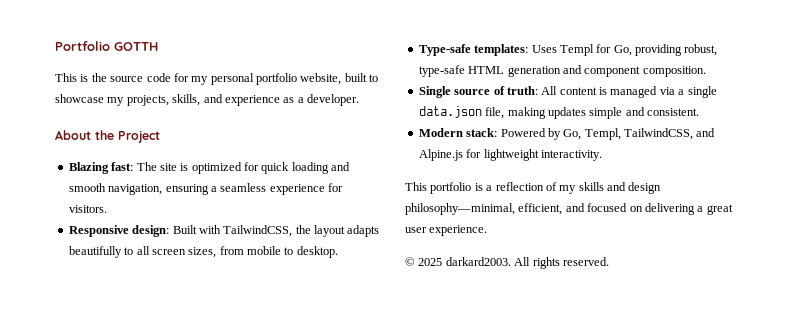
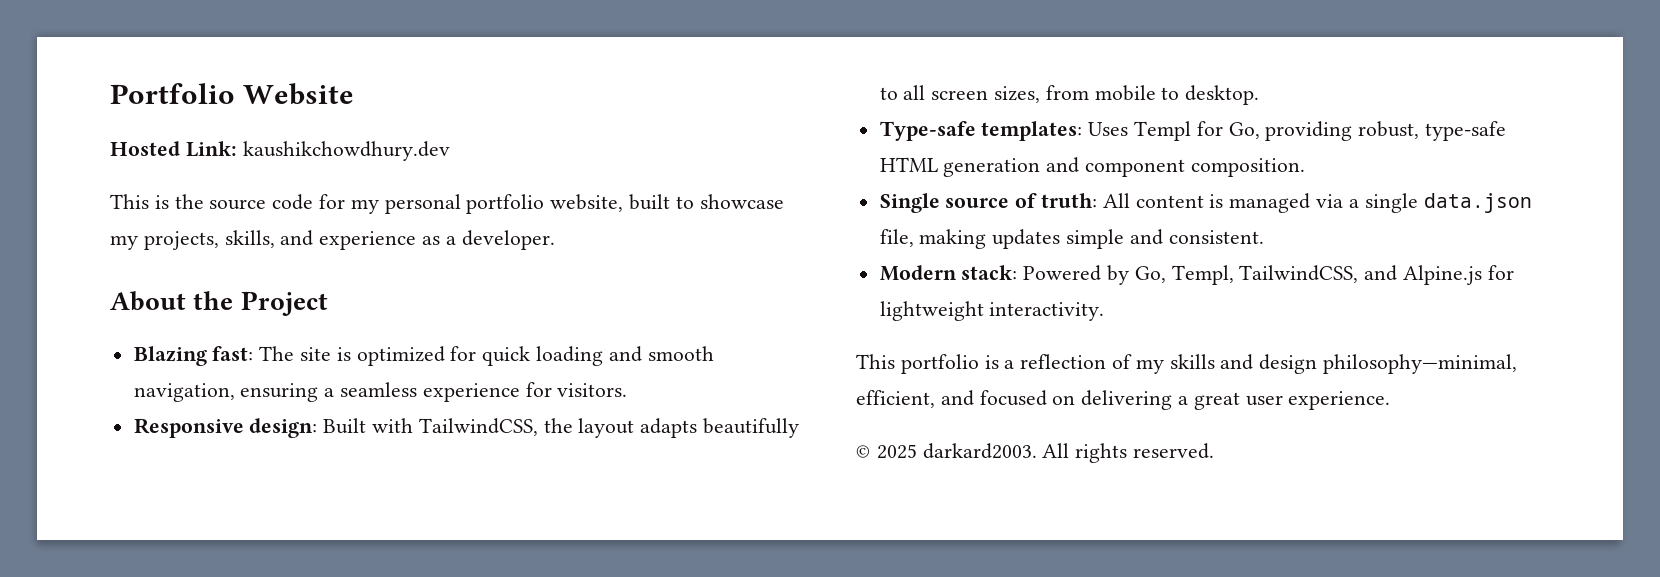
[114,42,158,51] GOTTH -> [243,83,355,105] [110,141,450,161] Website // Hosted Link: kaushikchowdhury.dev

